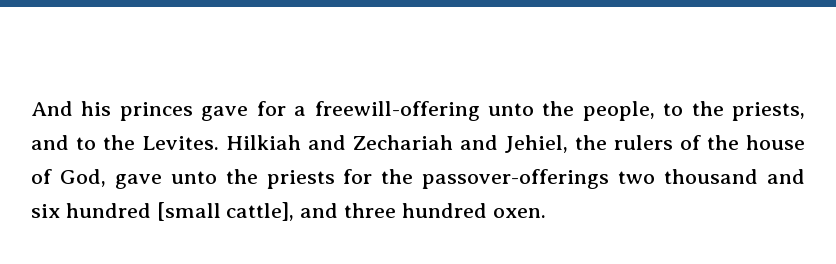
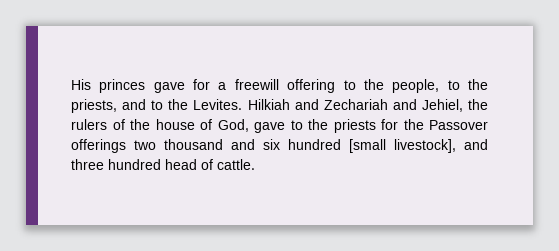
[31,101,112,116] And his -> [71,79,91,90] His
[314,101,534,121] freewill-offering unto -> [234,79,356,93] freewill offering to
[170,171,217,184] unto -> [290,120,303,130] to
[422,169,610,189] passover-offerings -> [429,120,488,130] [71,139,126,153] Passover offerings
[226,202,295,221] cattle], -> [394,139,456,153] livestock],
[492,208,546,218] oxen. -> [165,159,255,170] head of cattle.

